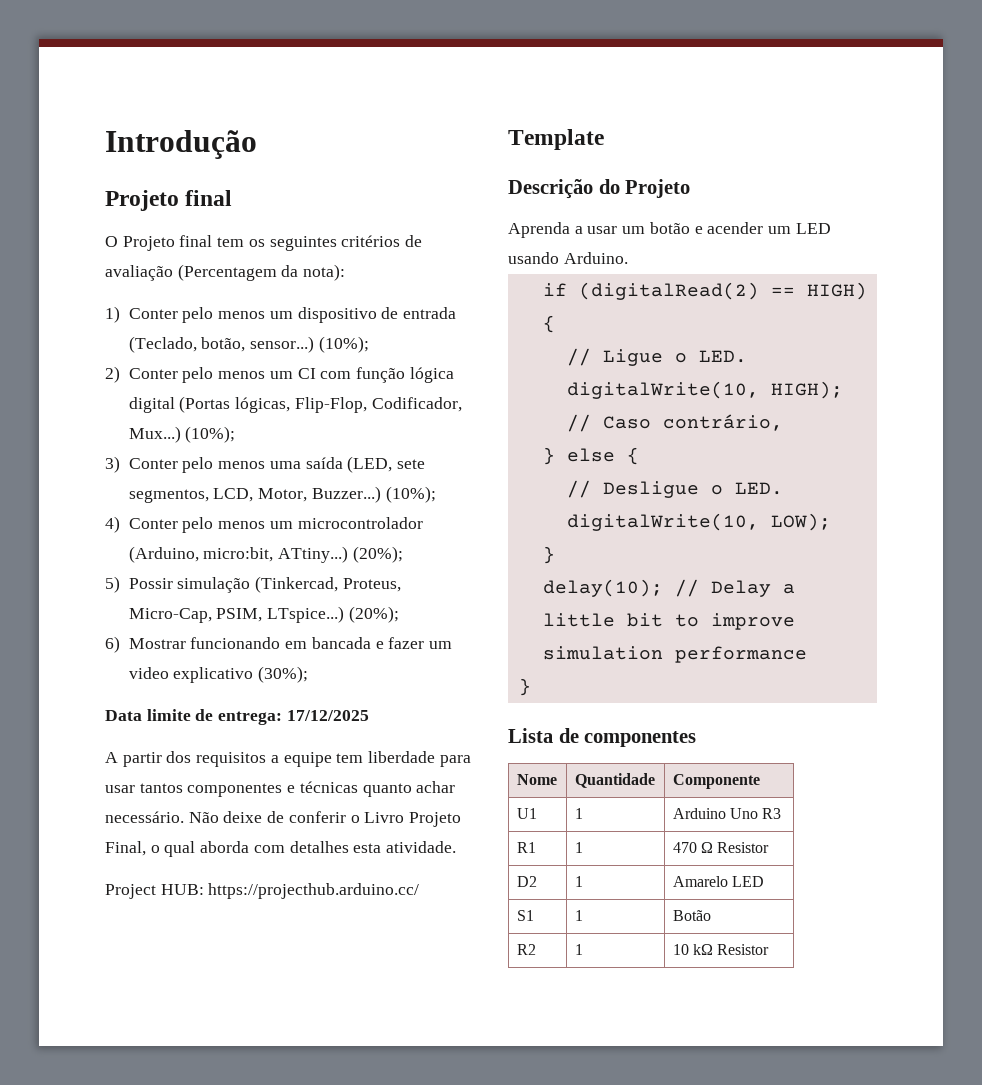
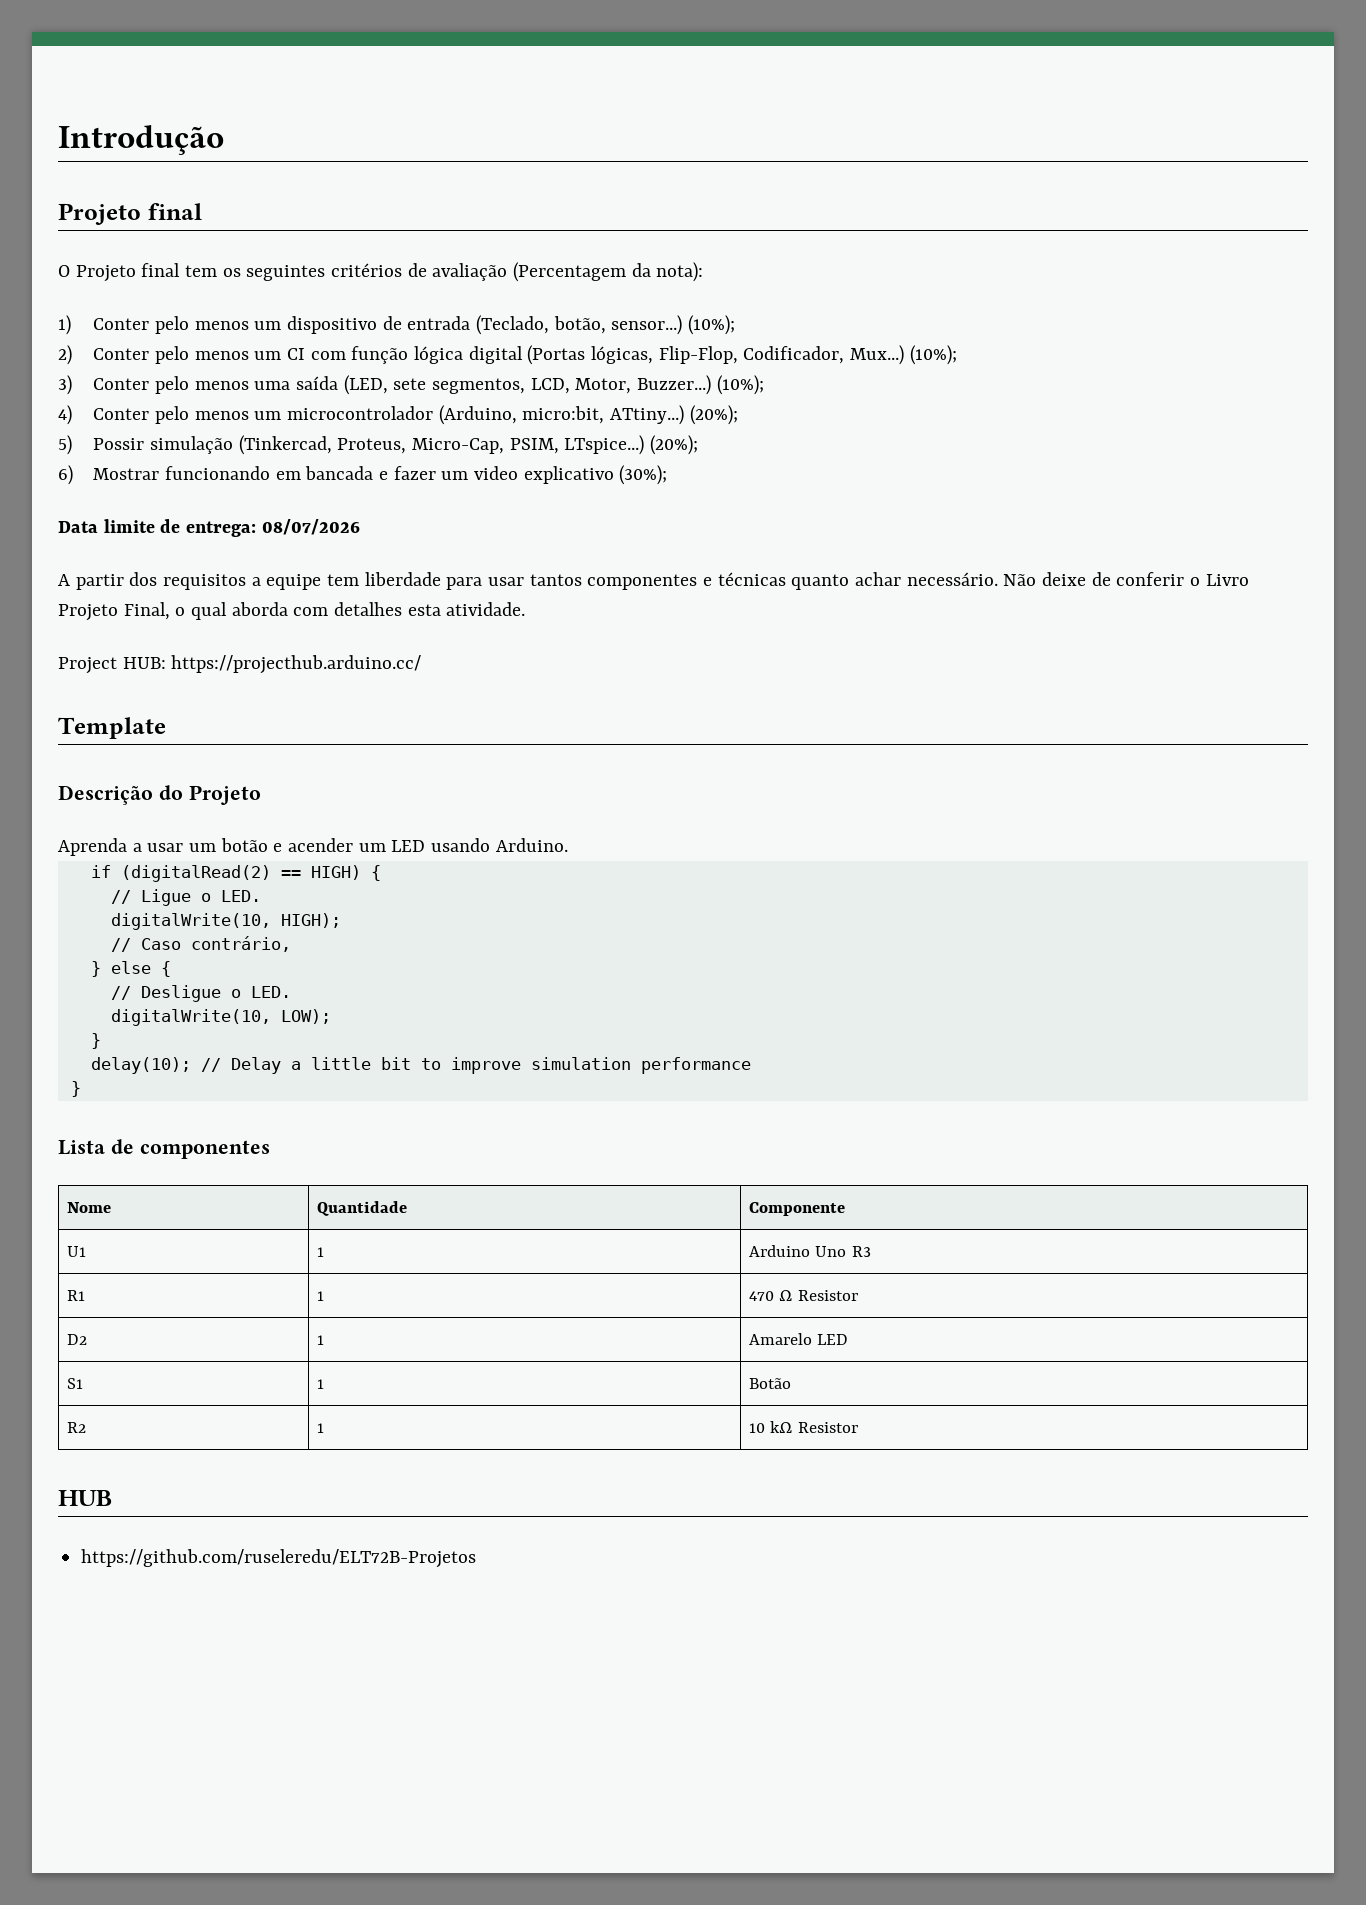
[286,710,369,721] 17/12/2025 -> [261,519,360,535] 08/07/2026
(770, 949) none -> [58,1490,112,1506] [81,1549,477,1568] // HUB // https://github.com/ruseleredu/ELT72B-Projetos

